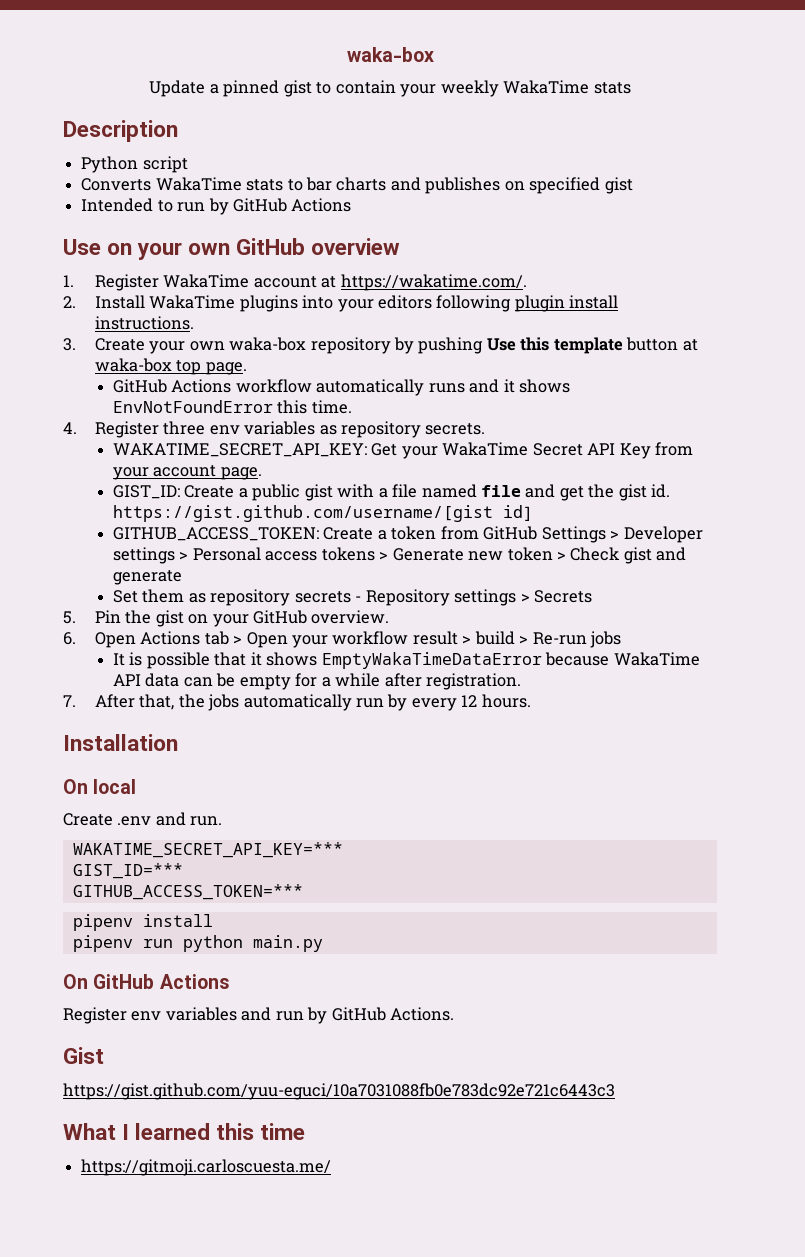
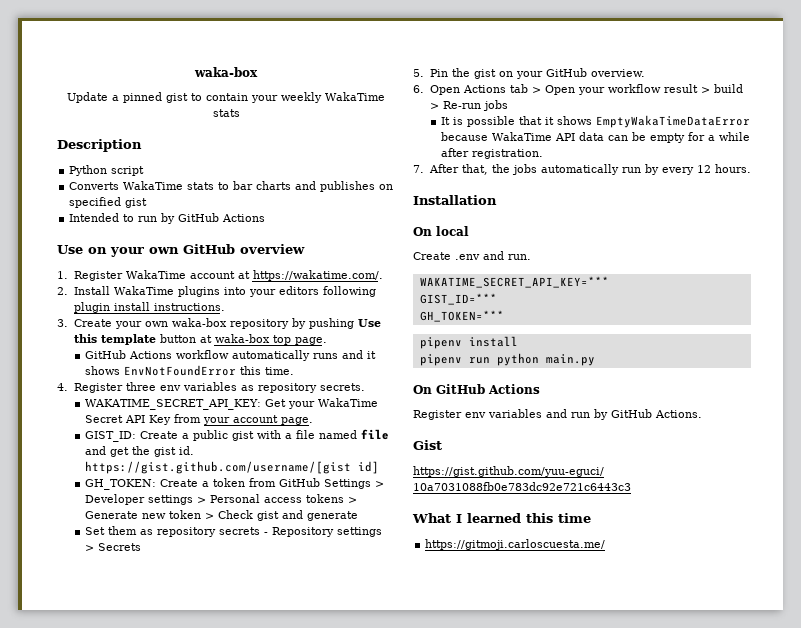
[112,527,319,541] GITHUB_ACCESS_TOKEN: -> [85,479,157,490] GH_TOKEN:
[72,884,303,900] GITHUB_ACCESS_TOKEN=*** -> [419,310,504,322] GH_TOKEN=***

